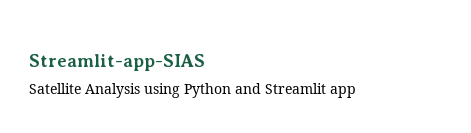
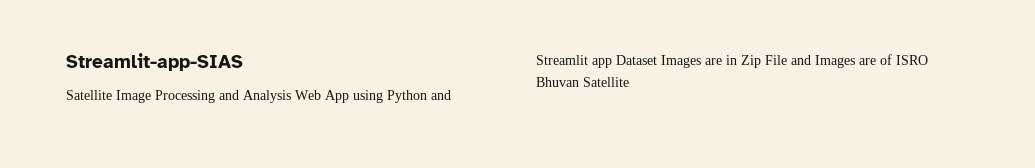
[85,83,140,98] Analysis -> [116,90,349,103] Image Processing and Analysis Web App
(356, 92) none -> [616,54,928,68] [536,77,629,87] Dataset Images are in Zip File and Images are of ISRO Bhuvan Satellite

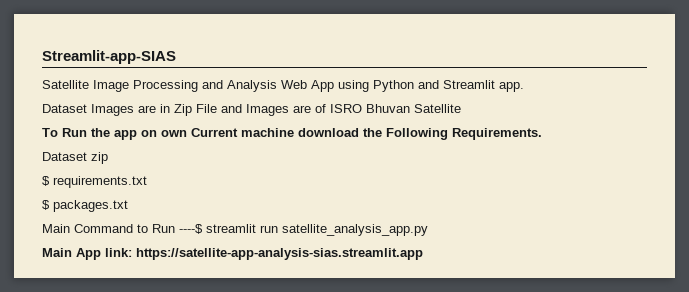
[592,58,612,68] app -> [499,82,524,92] app. //
(629, 82) none -> [42,128,542,140] [42,152,108,164] [42,176,147,188] [42,200,128,212] [42,224,428,236] [42,248,423,260] // To Run the app on own Current machine download the Following Requirements. // Dataset zip // $ requirements.txt // $ packages.txt // Main Command to Run ----$ streamlit run satellite_analysis_app.py // Main App link: https://satellite-app-analysis-sias.streamlit.app

